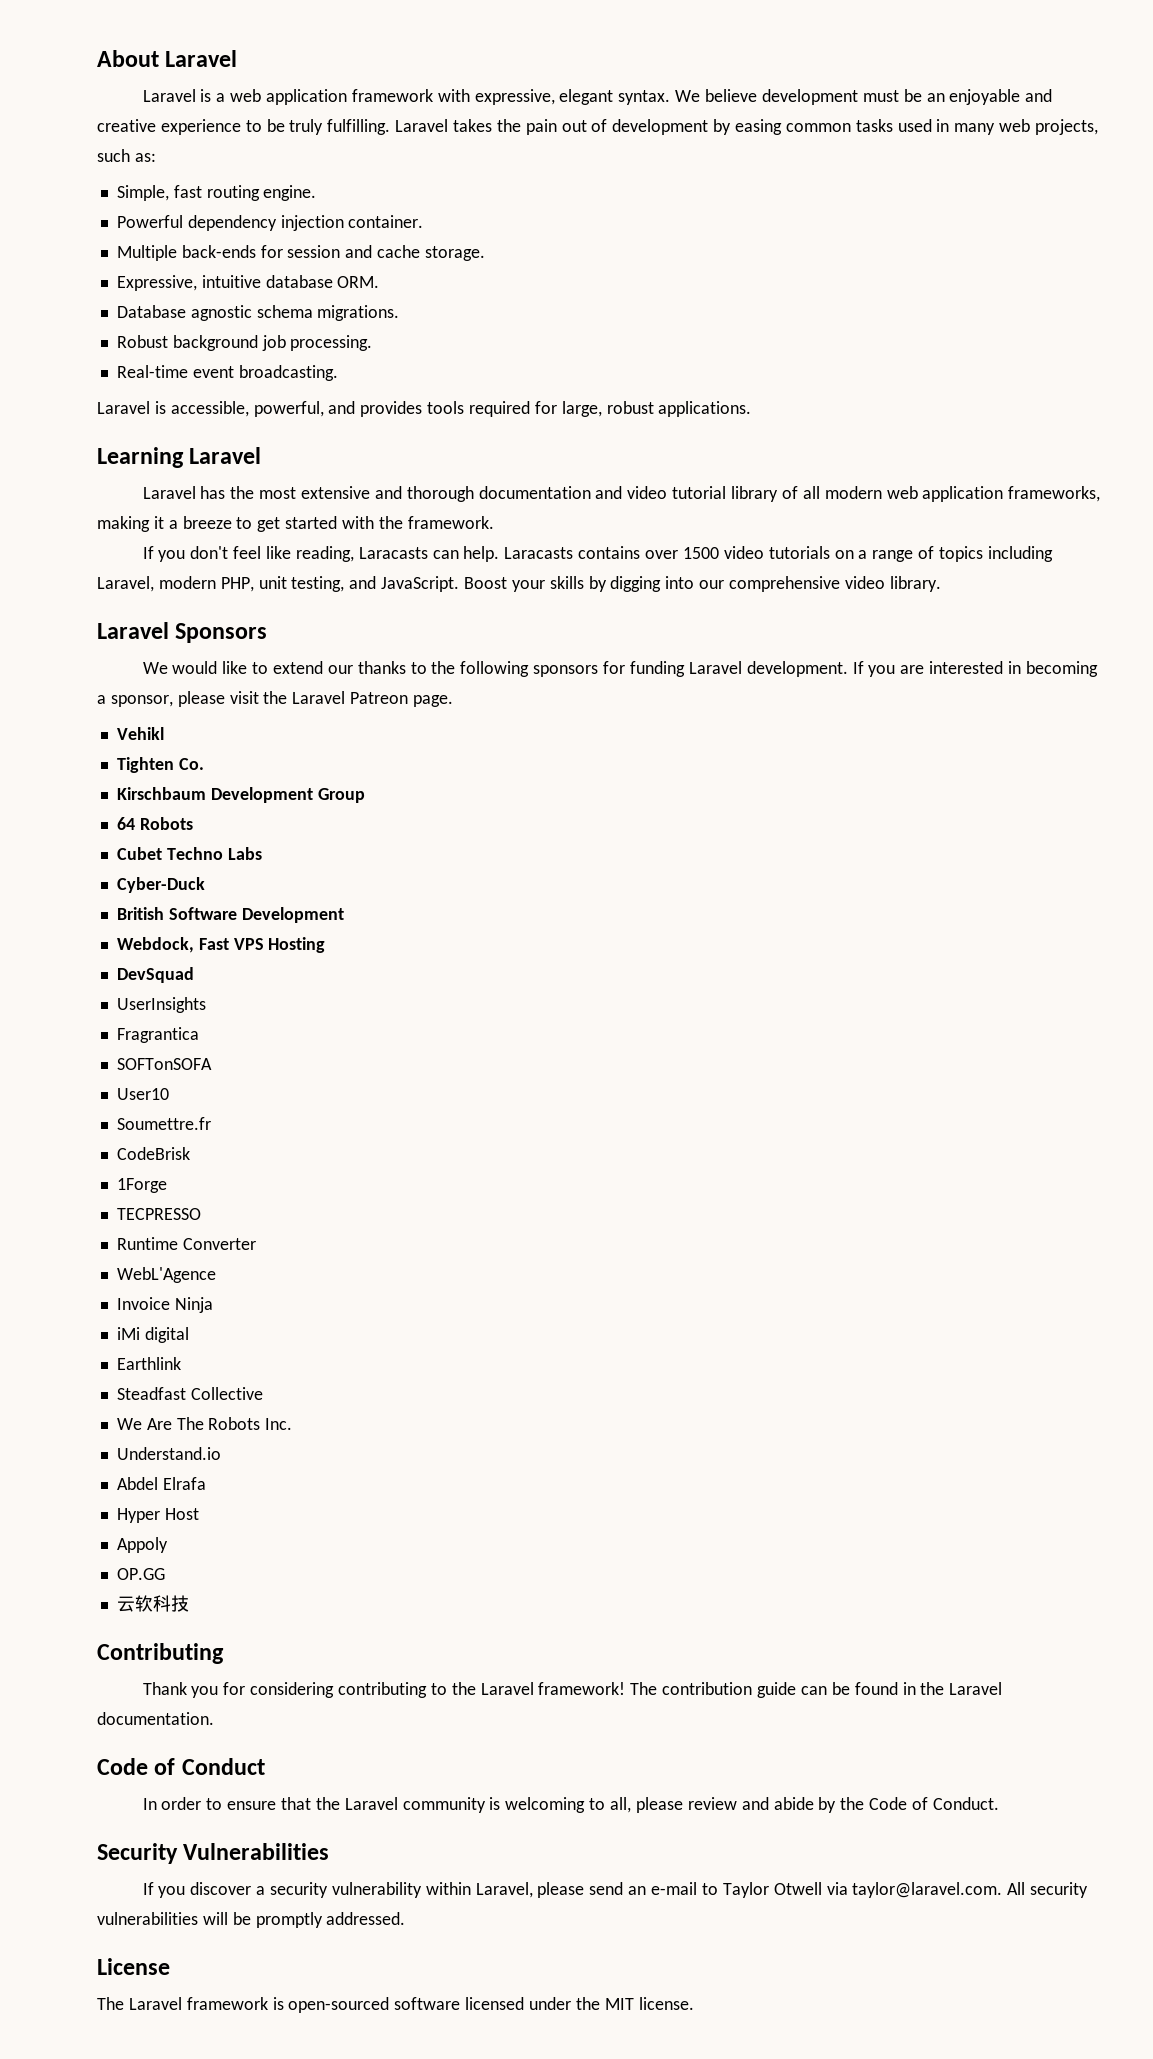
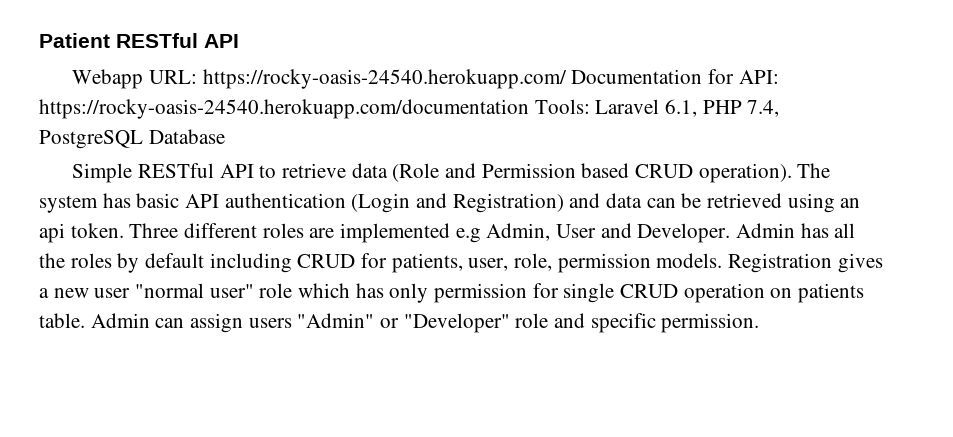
[97,50,238,67] [142,89,1053,105] [97,119,1099,135] [97,149,156,162] [116,185,317,201] [116,215,424,231] [116,245,485,261] [116,275,380,291] [116,305,400,321] [116,335,373,351] [116,365,338,381] [97,401,752,417] [97,447,262,468] [142,486,1101,502] [97,516,494,532] [142,546,1053,562] [97,576,941,592] [97,622,268,643] [142,661,1098,677] [97,691,454,707] [116,727,164,740] [116,757,204,773] [116,787,365,803] [116,817,193,830] [116,847,262,860] [116,877,205,893] [116,907,344,923] [116,937,326,953] [116,967,194,983] [116,997,206,1013] [116,1027,199,1043] [116,1058,212,1070] [116,1088,169,1100] [116,1117,211,1130] [116,1147,190,1160] [116,1178,167,1193] [116,1208,201,1220] [116,1237,256,1250] [116,1267,216,1283] [116,1297,213,1313] [116,1327,189,1343] [116,1357,181,1370] [116,1387,263,1400] [116,1417,293,1430] [116,1447,221,1460] [116,1477,206,1490] [116,1508,199,1523] [116,1537,168,1553] [116,1568,165,1580] [116,1595,189,1612] [97,1643,224,1664] [142,1682,1003,1698] [97,1712,214,1725] [97,1758,265,1775] [142,1797,999,1813] [97,1843,330,1864] [142,1882,1089,1898] [97,1912,406,1928] [97,1958,170,1975] [97,1997,694,2013] About Laravel // Laravel is a web application framework with expressive, elegant syntax. We believe development must be an enjoyable and creative experience to be truly fulfilling. Laravel takes the pain out of development by easing common tasks used in many web projects, such as: // Simple, fast routing engine. // Powerful dependency injection container. // Multiple back-ends for session and cache storage. // Expressive, intuitive database ORM. // Database agnostic schema migrations. // Robust background job processing. // Real-time event broadcasting. // Laravel is accessible, powerful, and provides tools required for large, robust applications. // Learning Laravel // Laravel has the most extensive and thorough documentation and video tutorial library of all modern web application frameworks, making it a breeze to get started with the framework. // If you don't feel like reading, Laracasts can help. Laracasts contains over 1500 video tutorials on a range of topics including Laravel, modern PHP, unit testing, and JavaScript. Boost your skills by digging into our comprehensive video library. // Laravel Sponsors // We would like to extend our thanks to the following sponsors for funding Laravel development. If you are interested in becoming a sponsor, please visit the Laravel Patreon page. // Vehikl // Tighten Co. // Kirschbaum Development Group // 64 Robots // Cubet Techno Labs // Cyber-Duck // British Software Development // Webdock, Fast VPS Hosting // DevSquad // UserInsights // Fragrantica // SOFTonSOFA // User10 // Soumettre.fr // CodeBrisk // 1Forge // TECPRESSO // Runtime Converter // WebL'Agence // Invoice Ninja // iMi digital // Earthlink // Steadfast Collective // We Are The Robots Inc. // Understand.io // Abdel Elrafa // Hyper Host // Appoly // OP.GG // 云软科技 // Contributing // Thank you for considering contributing to the Laravel framework! The contribution guide can be found in the Laravel documentation. // Code of Conduct // In order to ensure that the Laravel community is welcoming to all, please review and abide by the Code of Conduct. // Security Vulnerabilities // If you discover a security vulnerability within Laravel, please send an e-mail to Taylor Otwell via taylor@laravel.com. All security vulnerabilities will be promptly addressed. // License // The Laravel framework is open-sourced software licensed under the MIT license. -> [39,33,239,48] [72,69,779,89] [39,99,780,119] [39,129,225,149] [72,163,831,183] [39,193,861,213] [39,223,856,243] [39,253,883,273] [39,283,865,303] [39,313,760,333] Patient RESTful API // Webapp URL: https://rocky-oasis-24540.herokuapp.com/ Documentation for API: https://rocky-oasis-24540.herokuapp.com/documentation Tools: Laravel 6.1, PHP 7.4, PostgreSQL Database // Simple RESTful API to retrieve data (Role and Permission based CRUD operation). The system has basic API authentication (Login and Registration) and data can be retrieved using an api token. Three different roles are implemented e.g Admin, User and Developer. Admin has all the roles by default including CRUD for patients, user, role, permission models. Registration gives a new user "normal user" role which has only permission for single CRUD operation on patients table. Admin can assign users "Admin" or "Developer" role and specific permission.

